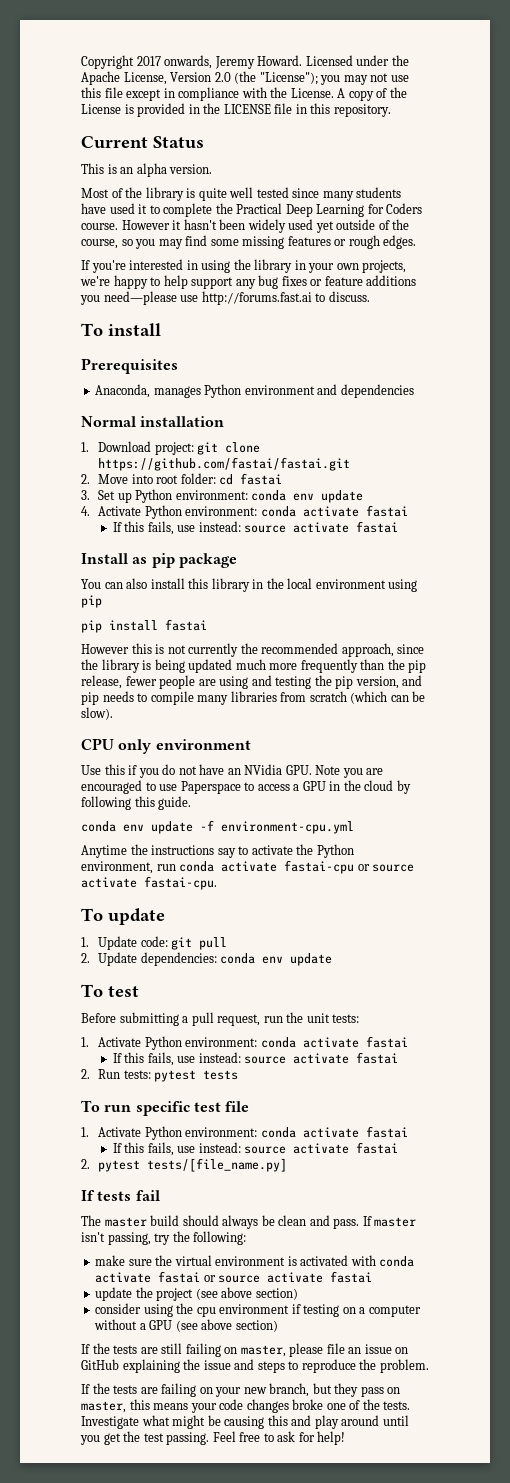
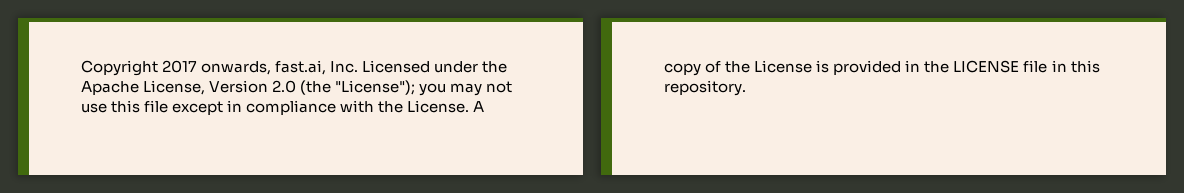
[214,55,303,69] Jeremy Howard. -> [275,60,359,75] fast.ai, Inc.
[81,136,204,149] [81,163,213,177] [81,187,402,201] [81,203,423,217] [81,219,410,233] [81,235,417,249] [81,259,407,273] [80,275,417,289] [80,291,370,305] [81,323,161,336] [81,358,178,374] [95,384,414,398] [81,416,225,427] [81,441,261,455] [98,457,351,471] [81,473,283,485] [81,489,364,503] [81,505,408,519] [112,521,399,535] [81,553,237,568] [81,578,418,592] [81,595,102,608] [81,619,207,633] [81,643,425,657] [81,659,427,673] [81,675,423,689] [81,691,426,705] [81,707,113,720] [81,738,251,754] [81,764,384,778] [81,780,411,794] [81,796,192,810] [81,820,354,834] [81,844,354,858] [81,860,415,874] [81,876,217,890] [81,908,165,925] [81,936,228,950] [81,952,333,966] [81,984,139,997] [81,1012,360,1026] [81,1036,408,1050] [112,1052,399,1066] [81,1069,239,1082] [81,1100,250,1116] [81,1126,408,1140] [112,1142,399,1156] [81,1158,288,1172] [81,1190,160,1201] [81,1215,417,1229] [81,1231,247,1245] [95,1255,415,1267] [95,1271,373,1283] [95,1287,298,1301] [95,1303,421,1317] [94,1319,278,1332] [81,1343,409,1357] [81,1359,429,1373] [81,1383,401,1397] [81,1399,411,1413] [81,1415,409,1429] [80,1431,346,1445] // Current Status // This is an alpha version. // Most of the library is quite well tested since many students have used it to complete the Practical Deep Learning for Coders course. However it hasn't been widely used yet outside of the course, so you may find some missing features or rough edges. // If you're interested in using the library in your own projects, we're happy to help support any bug fixes or feature additions you need—please use http://forums.fast.ai to discuss. // To install // Prerequisites // Anaconda, manages Python environment and dependencies // Normal installation // 1. Download project: git clone https://github.com/fastai/fastai.git // 2. Move into root folder: cd fastai // 3. Set up Python environment: conda env update // 4. Activate Python environment: conda activate fastai // If this fails, use instead: source activate fastai // Install as pip package // You can also install this library in the local environment using pip // pip install fastai // However this is not currently the recommended approach, since the library is being updated much more frequently than the pip release, fewer people are using and testing the pip version, and pip needs to compile many libraries from scratch (which can be slow). // CPU only environment // Use this if you do not have an NVidia GPU. Note you are encouraged to use Paperspace to access a GPU in the cloud by following this guide. // conda env update -f environment-cpu.yml // Anytime the instructions say to activate the Python environment, run conda activate fastai-cpu or source activate fastai-cpu. // To update // 1. Update code: git pull // 2. Update dependencies: conda env update // To test // Before submitting a pull request, run the unit tests: // 1. Activate Python environment: conda activate fastai // If this fails, use instead: source activate fastai // 2. Run tests: pytest tests // To run specific test file // 1. Activate Python environment: conda activate fastai // If this fails, use instead: source activate fastai // 2. pytest tests/[file_name.py] // If tests fail // The master build should always be clean and pass. If master isn't passing, try the following: // make sure the virtual environment is activated with conda activate fastai or source activate fastai // update the project (see above section) // consider using the cpu environment if testing on a computer without a GPU (see above section) // If the tests are still failing on master, please file an issue on GitHub explaining the issue and steps to reproduce the problem. // If the tests are failing on your new branch, but they pass on master, this means your code changes broke one of the tests. Investigate what might be causing this and play around until you get the test passing. Feel free to ask for help! -> (746, 88) none

